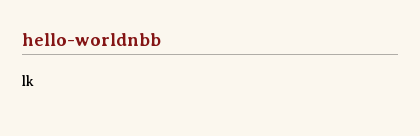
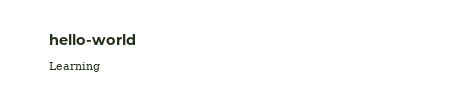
[22,33,161,46] [22,75,34,86] hello-worldnbb // lk -> [49,34,136,45] [49,62,100,72] hello-world // Learning

